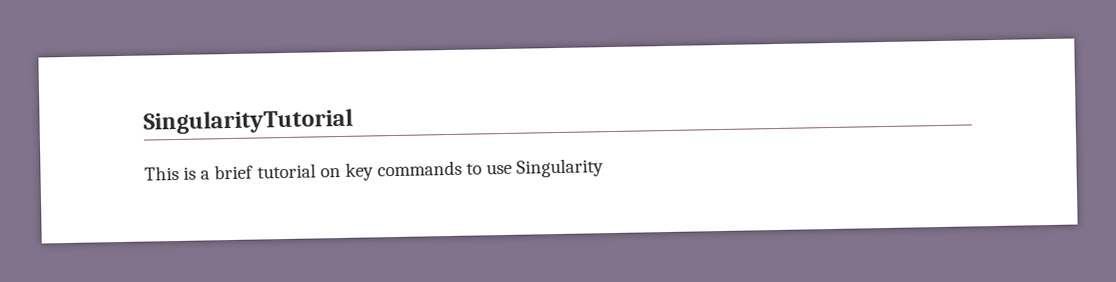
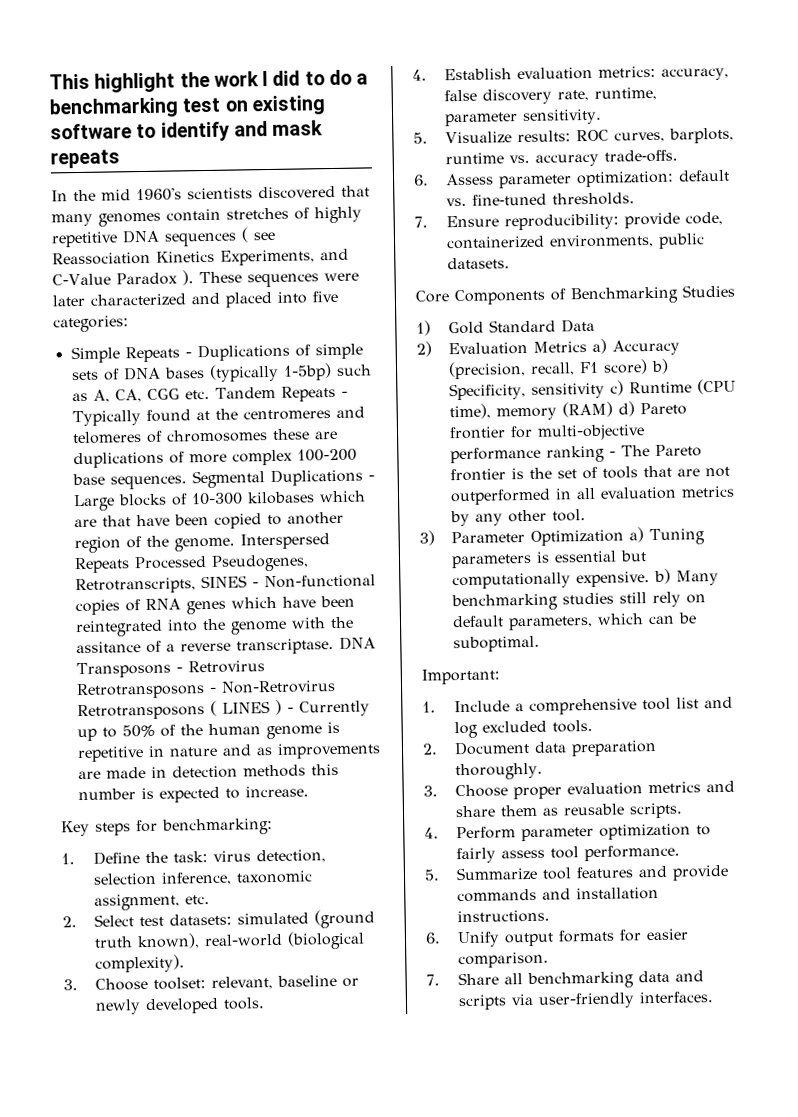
[143,108,353,135] [144,158,605,181] SingularityTutorial // This is a brief tutorial on key commands to use Singularity -> [49,69,369,93] [49,95,326,119] [50,120,324,142] [50,149,120,169] [51,185,370,202] [51,206,362,227] [51,227,275,248] [52,248,349,266] [52,270,359,288] [52,290,338,308] [53,315,129,333] [70,343,363,364] [71,363,372,382] [71,385,348,403] [71,406,365,427] [71,428,338,445] [72,448,357,469] [71,468,375,490] [72,490,366,512] [73,511,344,529] [73,533,330,554] [73,554,309,574] [74,574,376,595] [74,595,355,616] [74,616,354,638] [75,636,376,655] [75,660,265,679] [75,680,336,700] [76,699,370,721] [76,721,340,742] [76,742,381,763] [77,763,339,780] [77,785,309,803] [61,818,273,837] [61,849,326,865] [92,870,313,886] [93,893,210,911] [62,909,375,929] [93,930,365,950] [94,954,185,973] [63,975,359,991] [94,997,265,1015] [412,65,729,81] [443,86,657,105] [444,108,602,127] [413,127,734,145] [444,149,678,167] [413,169,730,189] [445,192,635,207] [414,211,723,231] [445,233,705,250] [446,257,510,270] [415,284,735,306] [416,318,595,336] [416,338,680,357] [447,358,669,380] [448,378,736,401] [448,401,687,421] [448,424,645,441] [449,444,702,464] [449,465,730,482] [449,485,735,506] [449,509,586,527] [419,527,705,546] [450,550,647,569] [451,568,719,590] [450,591,706,612] [451,612,697,631] [452,635,540,653] [421,668,500,685] [422,696,733,715] [453,719,593,739] [422,739,657,757] [454,762,543,781] [423,780,735,800] [454,802,683,819] [424,823,711,842] [455,844,680,864] [424,864,729,882] [456,886,659,903] [456,909,550,924] [425,928,689,948] [457,951,549,969] [426,970,704,990] [457,991,714,1011] This highlight the work I did to do a benchmarking test on existing software to identify and mask repeats // In the mid 1960's scientists discovered that many genomes contain stretches of highly repetitive DNA sequences ( see Reassociation Kinetics Experiments, and C-Value Paradox ). These sequences were later characterized and placed into five categories: // Simple Repeats - Duplications of simple sets of DNA bases (typically 1-5bp) such as A, CA, CGG etc. Tandem Repeats - Typically found at the centromeres and telomeres of chromosomes these are duplications of more complex 100-200 base sequences. Segmental Duplications - Large blocks of 10-300 kilobases which are that have been copied to another region of the genome. Interspersed Repeats Processed Pseudogenes, Retrotranscripts, SINES - Non-functional copies of RNA genes which have been reintegrated into the genome with the assitance of a reverse transcriptase. DNA Transposons - Retrovirus Retrotransposons - Non-Retrovirus Retrotransposons ( LINES ) - Currently up to 50% of the human genome is repetitive in nature and as improvements are made in detection methods this number is expected to increase. // Key steps for benchmarking: // 1. Define the task: virus detection, selection inference, taxonomic assignment, etc. // 2. Select test datasets: simulated (ground truth known), real-world (biological complexity). // 3. Choose toolset: relevant, baseline or newly developed tools. // 4. Establish evaluation metrics: accuracy, false discovery rate, runtime, parameter sensitivity. // 5. Visualize results: ROC curves, barplots, runtime vs. accuracy trade‑offs. // 6. Assess parameter optimization: default vs. fine‑tuned thresholds. // 7. Ensure reproducibility: provide code, containerized environments, public datasets. // Core Components of Benchmarking Studies // 1) Gold Standard Data // 2) Evaluation Metrics a) Accuracy (precision, recall, F1 score) b) Specificity, sensitivity c) Runtime (CPU time), memory (RAM) d) Pareto frontier for multi-objective performance ranking - The Pareto frontier is the set of tools that are not outperformed in all evaluation metrics by any other tool. // 3) Parameter Optimization a) Tuning parameters is essential but computationally expensive. b) Many benchmarking studies still rely on default parameters, which can be suboptimal. // Important: // 1. Include a comprehensive tool list and log excluded tools. // 2. Document data preparation thoroughly. // 3. Choose proper evaluation metrics and share them as reusable scripts. // 4. Perform parameter optimization to fairly assess tool performance. // 5. Summarize tool features and provide commands and installation instructions. // 6. Unify output formats for easier comparison. // 7. Share all benchmarking data and scripts via user-friendly interfaces.

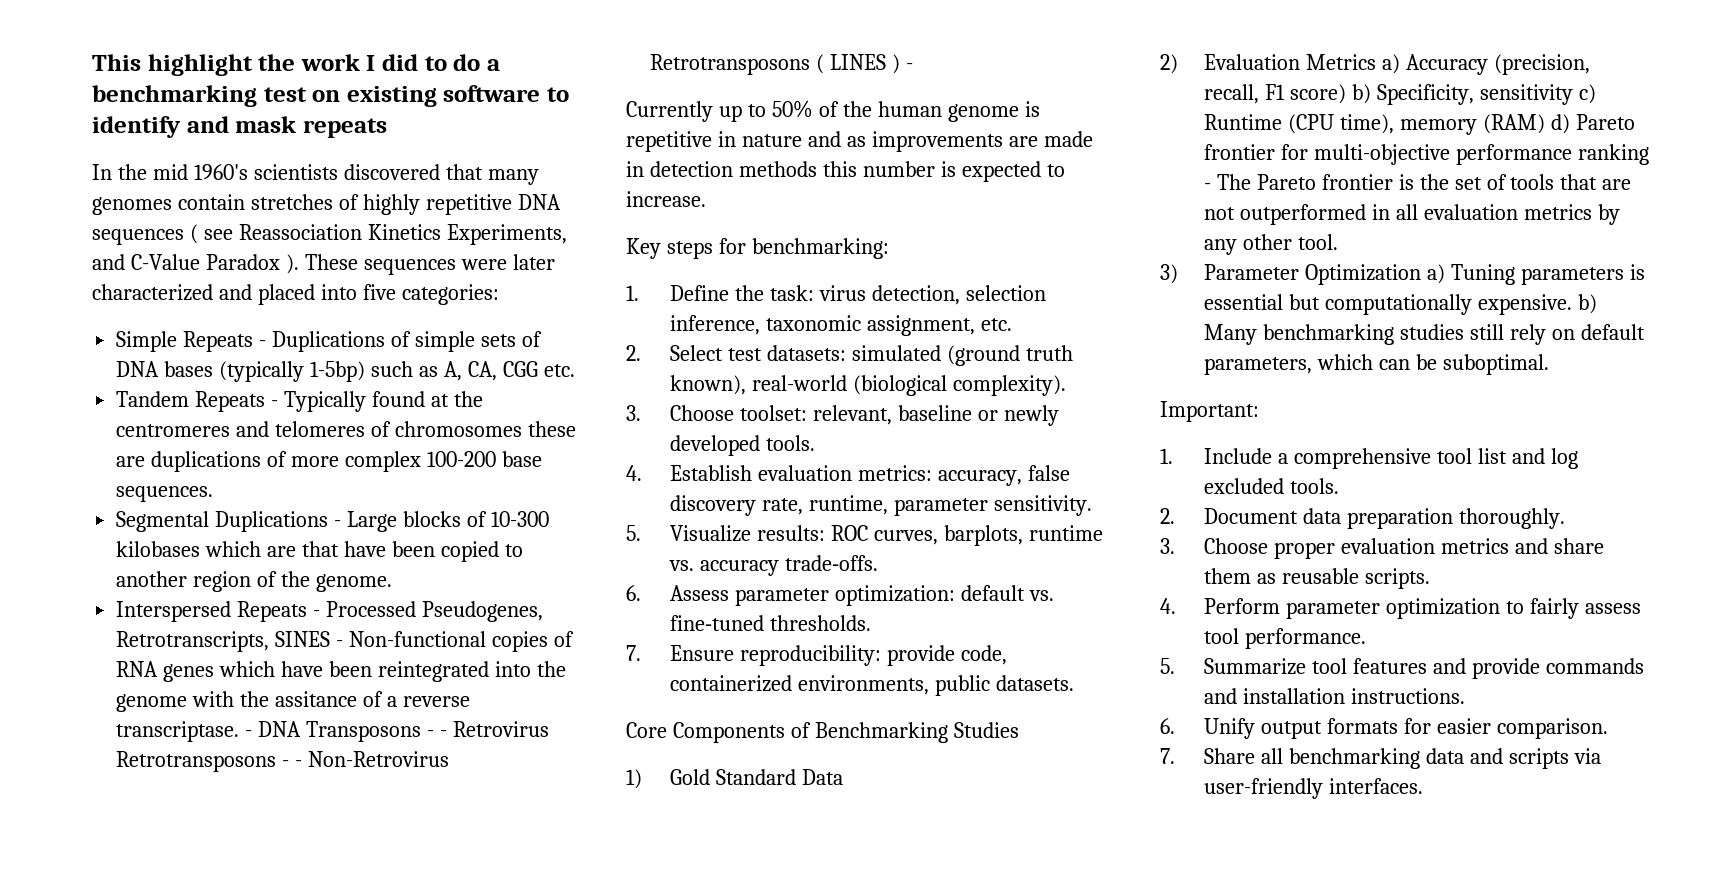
(210, 394) none -> (575, 370) //
(187, 482) none -> (214, 494) //
(235, 544) none -> (392, 583) //
(130, 565) none -> [313,610,321,617] -
(334, 646) none -> [245,730,253,737] -
(183, 670) none -> [439,730,447,737] -
(217, 690) none -> [295,760,303,767] -
(294, 710) none -> (913, 66) //

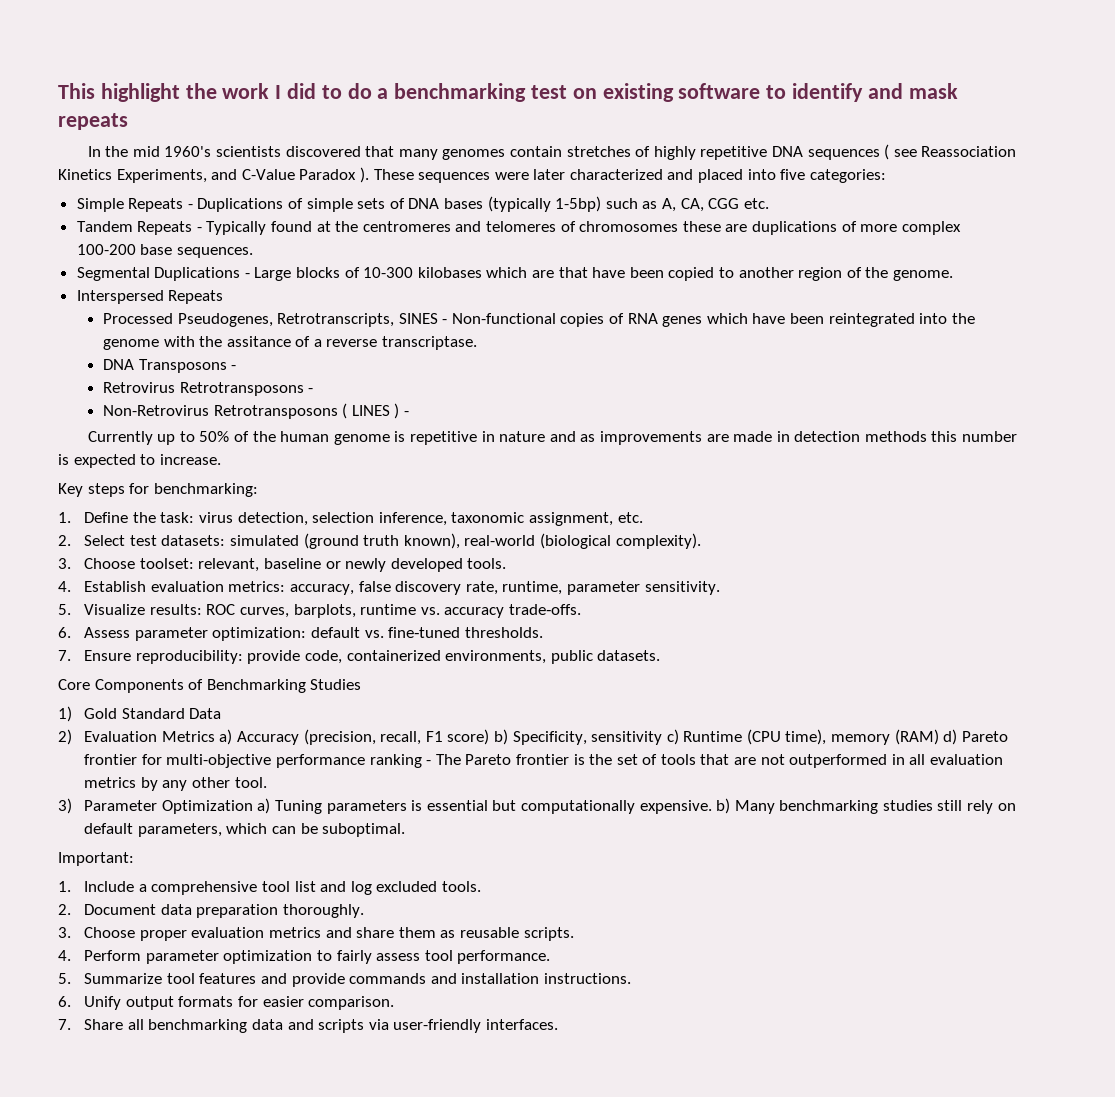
[313,610,321,617] - -> (224, 297) //
[245,730,253,737] - -> (478, 343) //
[439,730,447,737] - -> (237, 367) //
[295,760,303,767] - -> (314, 390) //

